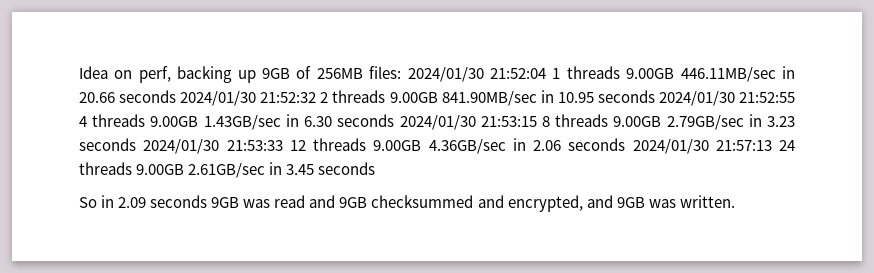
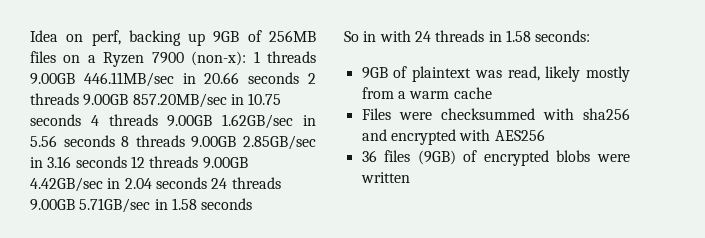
[369,66,546,82] files: 2024/01/30 21:52:04 -> [30,51,247,67] files on a Ryzen 7900 (non-x):
[180,91,317,106] 2024/01/30 21:52:32 -> (300, 78) none
[441,90,796,106] [79,114,795,130] [79,138,795,154] [79,162,376,178] [79,195,735,212] 841.90MB/sec in 10.95 seconds 2024/01/30 21:52:55 4 threads 9.00GB 1.43GB/sec in 6.30 seconds 2024/01/30 21:53:15 8 threads 9.00GB 2.79GB/sec in 3.23 seconds 2024/01/30 21:53:33 12 threads 9.00GB 4.36GB/sec in 2.06 seconds 2024/01/30 21:57:13 24 threads 9.00GB 2.61GB/sec in 3.45 seconds // So in 2.09 seconds 9GB was read and 9GB checksummed and encrypted, and 9GB was written. -> [132,93,282,108] [30,114,316,129] [30,135,316,150] [30,156,248,169] [30,177,281,192] [30,198,253,213] [344,30,591,42] [361,66,630,82] [361,87,492,99] [361,108,630,120] [361,129,545,145] [361,150,630,166] [360,172,410,183] 857.20MB/sec in 10.75 seconds 4 threads 9.00GB 1.62GB/sec in 5.56 seconds 8 threads 9.00GB 2.85GB/sec in 3.16 seconds 12 threads 9.00GB 4.42GB/sec in 2.04 seconds 24 threads 9.00GB 5.71GB/sec in 1.58 seconds // So in with 24 threads in 1.58 seconds: // 9GB of plaintext was read, likely mostly from a warm cache // Files were checksummed with sha256 and encrypted with AES256 // 36 files (9GB) of encrypted blobs were written

